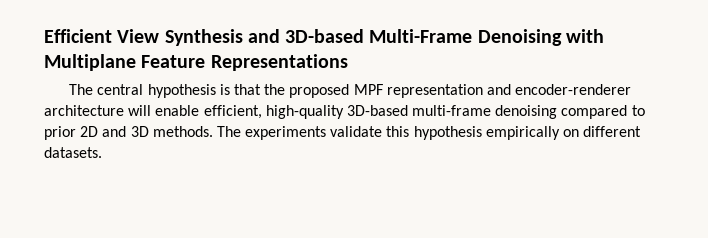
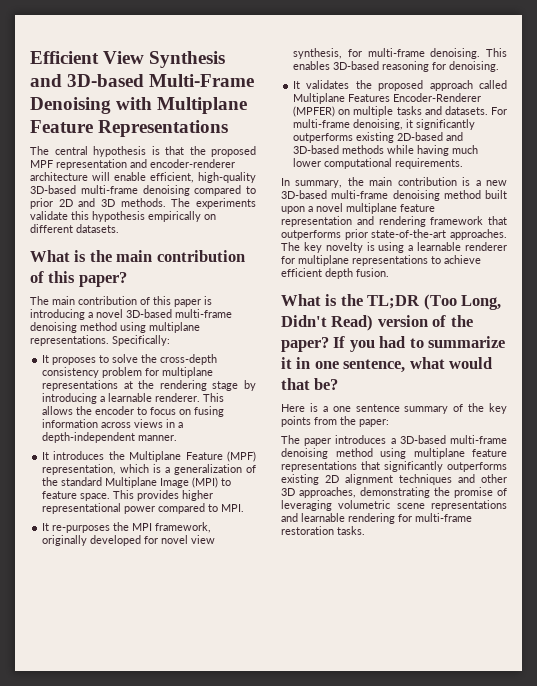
(102, 152) none -> [30,250,245,262] [30,271,127,287] [30,296,212,307] [30,309,232,320] [30,322,200,333] [30,335,170,346] [42,354,218,365] [42,367,214,378] [42,380,256,391] [42,393,225,404] [42,406,225,417] [42,419,184,428] [42,432,178,443] [42,451,256,462] [42,464,256,475] [42,477,232,488] [42,490,214,501] [42,503,245,514] [42,522,212,533] [42,535,216,546] [293,48,507,59] [293,61,500,72] [293,80,507,91] [293,93,482,104] [293,106,507,117] [293,119,476,130] [293,132,464,143] [293,145,479,156] [293,158,464,169] [281,177,507,188] [281,190,507,201] [281,203,435,214] [281,216,507,227] [281,229,507,240] [281,242,507,253] [281,255,481,266] [281,268,389,279] [281,294,502,310] [281,315,473,331] [281,336,506,352] [281,357,493,373] [281,378,339,390] [281,403,507,414] [281,416,389,427] [281,435,507,446] [281,448,507,459] [281,461,507,472] [281,474,507,485] [281,487,507,498] [281,500,507,511] [281,513,472,524] [281,526,365,535] // What is the main contribution of this paper? // The main contribution of this paper is introducing a novel 3D-based multi-frame denoising method using multiplane representations. Specifically: // It proposes to solve the cross-depth consistency problem for multiplane representations at the rendering stage by introducing a learnable renderer. This allows the encoder to focus on fusing information across views in a depth-independent manner. // It introduces the Multiplane Feature (MPF) representation, which is a generalization of the standard Multiplane Image (MPI) to feature space. This provides higher representational power compared to MPI. // It re-purposes the MPI framework, originally developed for novel view synthesis, for multi-frame denoising. This enables 3D-based reasoning for denoising. // It validates the proposed approach called Multiplane Features Encoder-Renderer (MPFER) on multiple tasks and datasets. For multi-frame denoising, it significantly outperforms existing 2D-based and 3D-based methods while having much lower computational requirements. // In summary, the main contribution is a new 3D-based multi-frame denoising method built upon a novel multiplane feature representation and rendering framework that outperforms prior state-of-the-art approaches. The key novelty is using a learnable renderer for multiplane representations to achieve efficient depth fusion. // What is the TL;DR (Too Long, Didn't Read) version of the paper? If you had to summarize it in one sentence, what would that be? // Here is a one sentence summary of the key points from the paper: // The paper introduces a 3D-based multi-frame denoising method using multiplane feature representations that significantly outperforms existing 2D alignment techniques and other 3D approaches, demonstrating the promise of leveraging volumetric scene representations and learnable rendering for multi-frame restoration tasks.

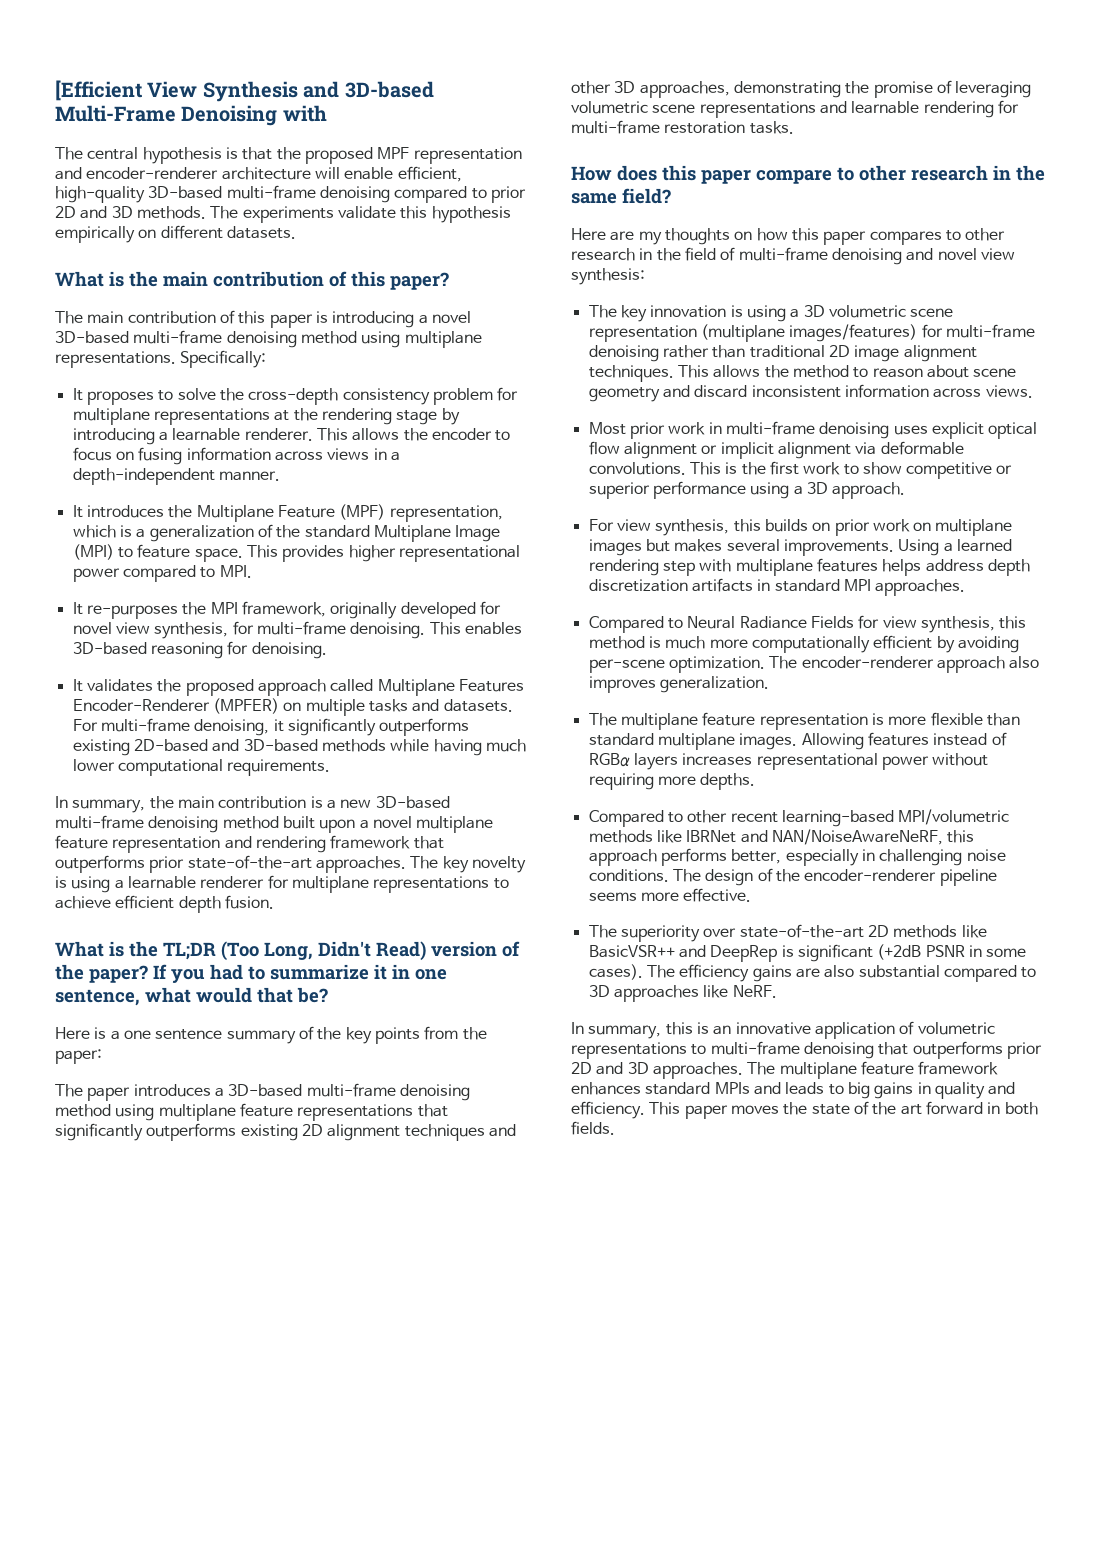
[30,51,99,64] Efficient -> [55,80,142,101] [Efficient
[157,97,248,114] [30,120,229,137] Multiplane Feature Representations -> (327, 113) none
(365, 530) none -> [571,165,1045,184] [571,188,671,204] [571,228,1006,245] [571,247,1015,265] [571,268,645,285] [588,305,954,322] [588,324,1035,342] [588,345,977,362] [588,365,1017,382] [588,384,1033,402] [588,421,1038,439] [588,441,964,459] [588,461,1013,479] [588,481,906,499] [588,519,1013,536] [588,539,1012,556] [588,558,1030,576] [588,578,966,596] [588,615,1027,633] [588,635,1019,653] [588,656,1040,673] [588,676,769,693] [588,712,1020,730] [588,732,1007,750] [588,753,989,770] [588,773,756,790] [588,809,1010,827] [588,829,975,845] [588,848,1006,866] [588,868,997,886] [588,888,752,902] [588,924,987,942] [588,944,1027,962] [588,964,1037,982] [588,985,777,1002] [571,1021,995,1039] [571,1041,1042,1059] [571,1061,999,1079] [571,1082,1016,1099] [571,1101,1038,1119] [571,1121,615,1135] // How does this paper compare to other research in the same field? // Here are my thoughts on how this paper compares to other research in the field of multi-frame denoising and novel view synthesis: // The key innovation is using a 3D volumetric scene representation (multiplane images/features) for multi-frame denoising rather than traditional 2D image alignment techniques. This allows the method to reason about scene geometry and discard inconsistent information across views. // Most prior work in multi-frame denoising uses explicit optical flow alignment or implicit alignment via deformable convolutions. This is the first work to show competitive or superior performance using a 3D approach. // For view synthesis, this builds on prior work on multiplane images but makes several improvements. Using a learned rendering step with multiplane features helps address depth discretization artifacts in standard MPI approaches. // Compared to Neural Radiance Fields for view synthesis, this method is much more computationally efficient by avoiding per-scene optimization. The encoder-renderer approach also improves generalization. // The multiplane feature representation is more flexible than standard multiplane images. Allowing features instead of RGBα layers increases representational power without requiring more depths. // Compared to other recent learning-based MPI/volumetric methods like IBRNet and NAN/NoiseAwareNeRF, this approach performs better, especially in challenging noise conditions. The design of the encoder-renderer pipeline seems more effective. // The superiority over state-of-the-art 2D methods like BasicVSR++ and DeepRep is significant (+2dB PSNR in some cases). The efficiency gains are also substantial compared to 3D approaches like NeRF. // In summary, this is an innovative application of volumetric representations to multi-frame denoising that outperforms prior 2D and 3D approaches. The multiplane feature framework enhances standard MPIs and leads to big gains in quality and efficiency. This paper moves the state of the art forward in both fields.

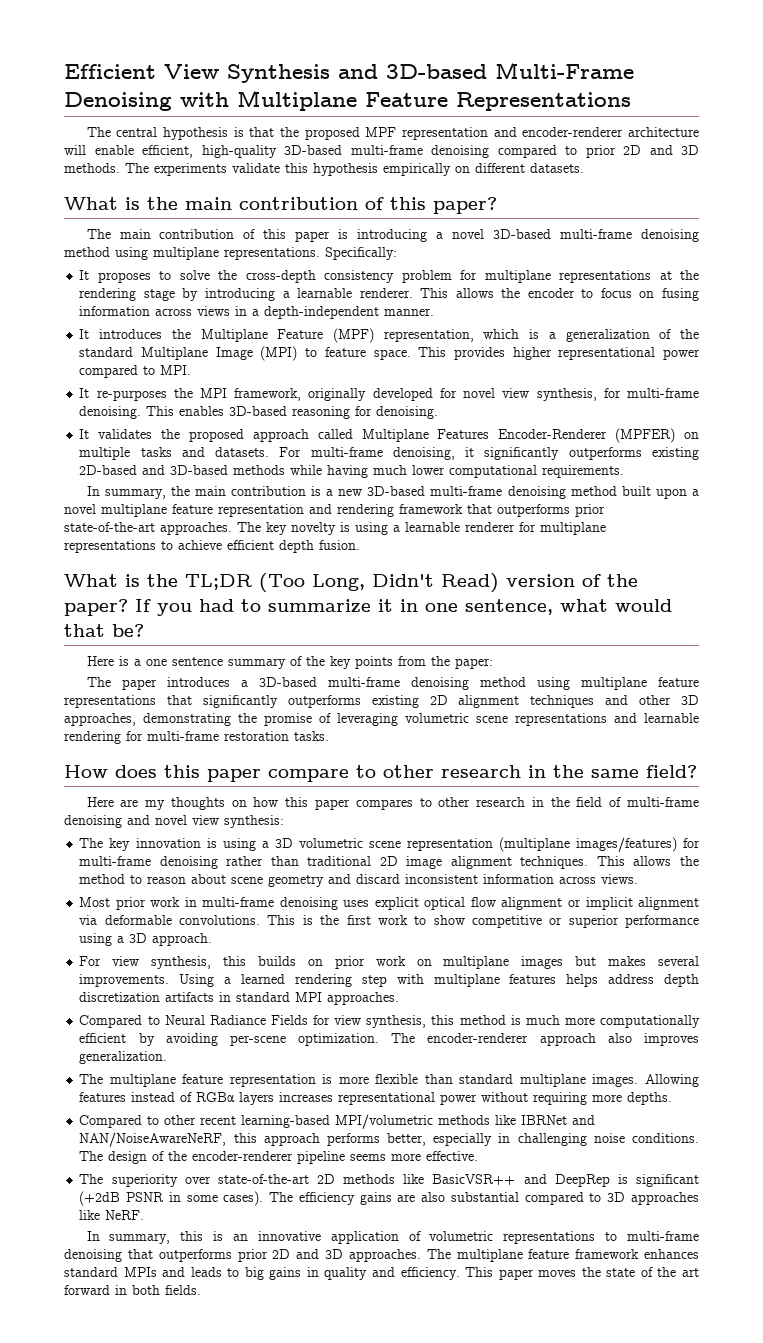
[55,80,142,101] [Efficient -> [64,64,156,79] Efficient
(327, 113) none -> [237,90,631,111] Multiplane Feature Representations

